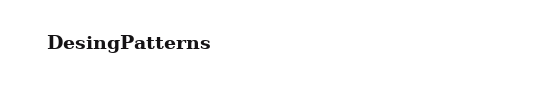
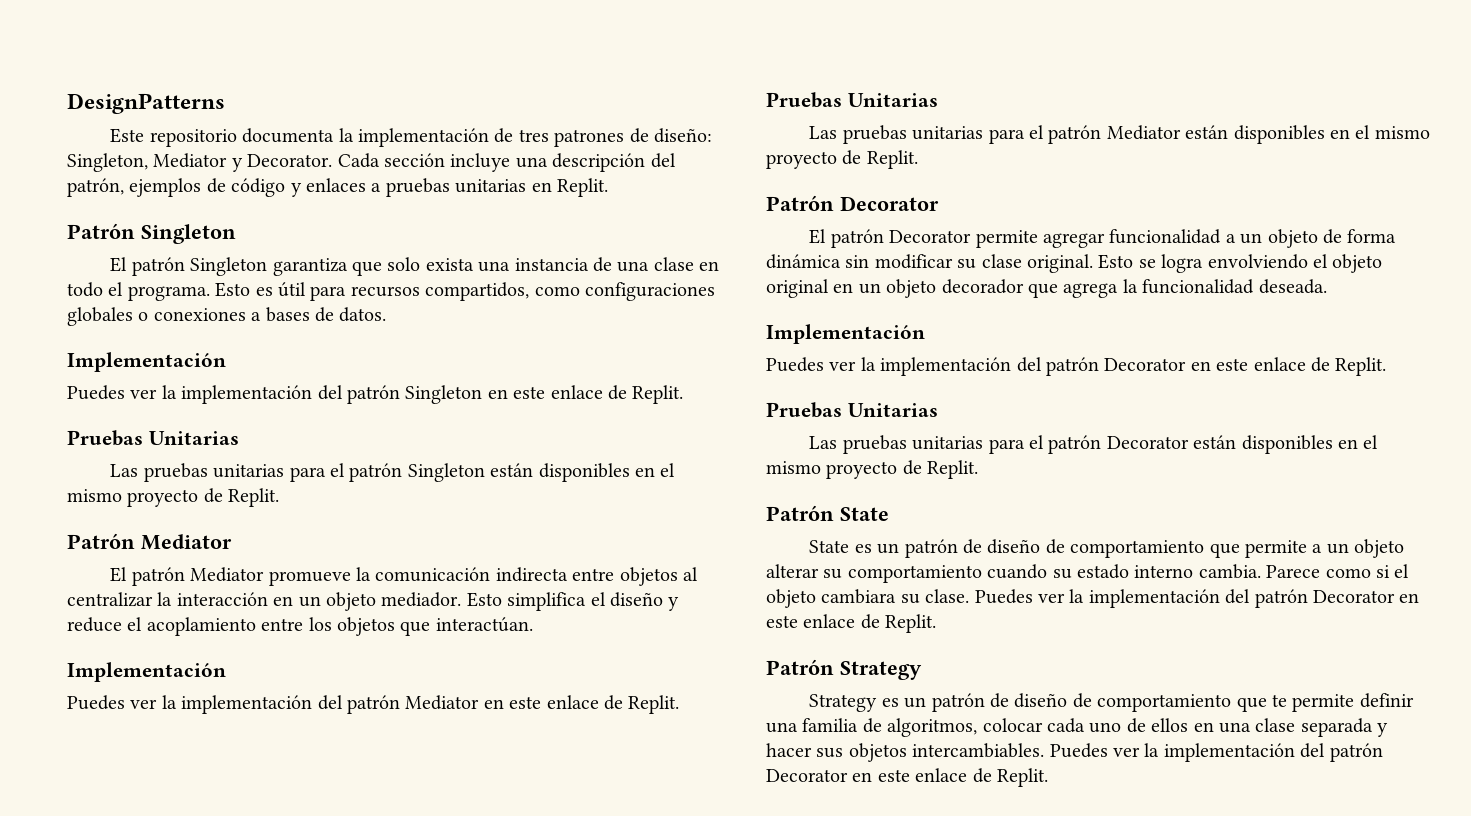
[47,35,211,53] DesingPatterns -> [67,93,225,114] [110,128,713,147] [67,153,676,172] [67,178,608,197] [67,223,236,244] [110,257,720,276] [67,282,715,301] [67,307,387,326] [67,352,226,372] [67,385,684,404] [67,430,239,446] [110,463,676,482] [67,488,280,507] [67,533,232,550] [110,567,699,586] [67,592,680,611] [67,617,533,636] [67,662,226,682] [67,695,680,714] [766,92,938,108] [809,125,1430,144] [766,150,918,169] [766,195,939,211] [809,229,1397,248] [766,254,1383,273] [766,279,1327,298] [766,324,925,344] [766,357,1387,376] [766,402,938,418] [809,435,1379,454] [766,460,979,479] [766,505,889,521] [809,539,1405,558] [766,564,1410,583] [766,589,1420,608] [766,614,937,633] [766,659,922,680] [809,693,1414,712] [766,718,1389,737] [766,743,1383,762] [766,768,1048,787] DesignPatterns // Este repositorio documenta la implementación de tres patrones de diseño: Singleton, Mediator y Decorator. Cada sección incluye una descripción del patrón, ejemplos de código y enlaces a pruebas unitarias en Replit. // Patrón Singleton // El patrón Singleton garantiza que solo exista una instancia de una clase en todo el programa. Esto es útil para recursos compartidos, como configuraciones globales o conexiones a bases de datos. // Implementación // Puedes ver la implementación del patrón Singleton en este enlace de Replit. // Pruebas Unitarias // Las pruebas unitarias para el patrón Singleton están disponibles en el mismo proyecto de Replit. // Patrón Mediator // El patrón Mediator promueve la comunicación indirecta entre objetos al centralizar la interacción en un objeto mediador. Esto simplifica el diseño y reduce el acoplamiento entre los objetos que interactúan. // Implementación // Puedes ver la implementación del patrón Mediator en este enlace de Replit. // Pruebas Unitarias // Las pruebas unitarias para el patrón Mediator están disponibles en el mismo proyecto de Replit. // Patrón Decorator // El patrón Decorator permite agregar funcionalidad a un objeto de forma dinámica sin modificar su clase original. Esto se logra envolviendo el objeto original en un objeto decorador que agrega la funcionalidad deseada. // Implementación // Puedes ver la implementación del patrón Decorator en este enlace de Replit. // Pruebas Unitarias // Las pruebas unitarias para el patrón Decorator están disponibles en el mismo proyecto de Replit. // Patrón State // State es un patrón de diseño de comportamiento que permite a un objeto alterar su comportamiento cuando su estado interno cambia. Parece como si el objeto cambiara su clase. Puedes ver la implementación del patrón Decorator en este enlace de Replit. // Patrón Strategy // Strategy es un patrón de diseño de comportamiento que te permite definir una familia de algoritmos, colocar cada uno de ellos en una clase separada y hacer sus objetos intercambiables. Puedes ver la implementación del patrón Decorator en este enlace de Replit.

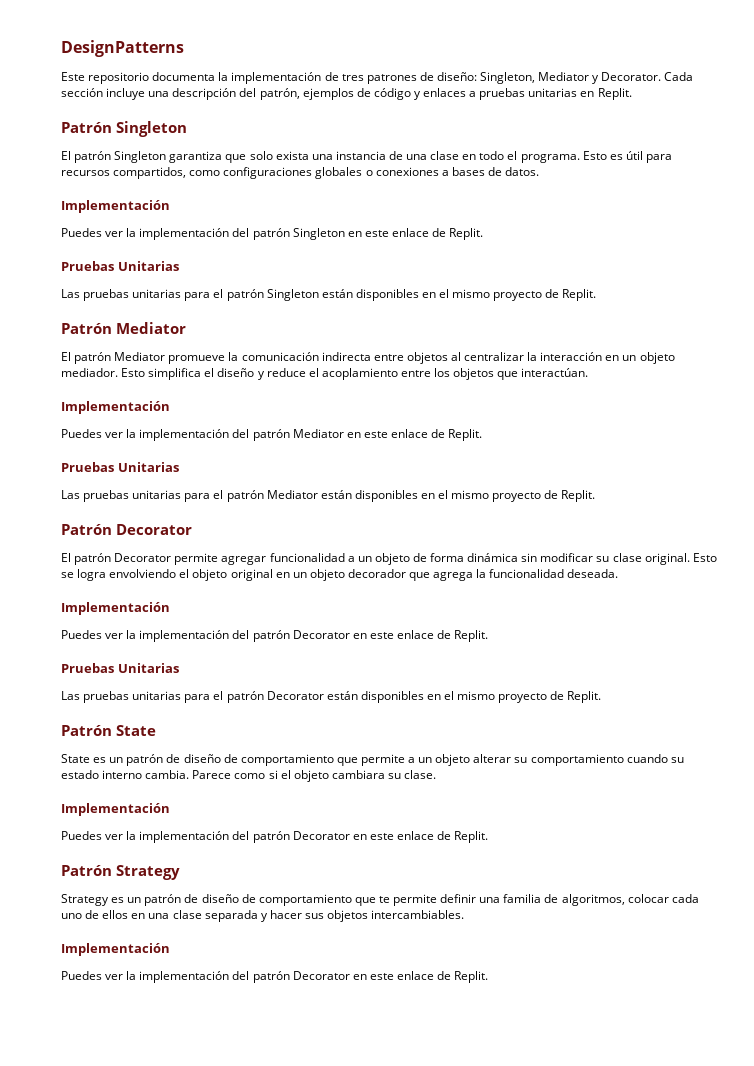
(970, 596) none -> [61,803,170,816] // Implementación //
(1045, 750) none -> [61,943,170,956] // Implementación //

